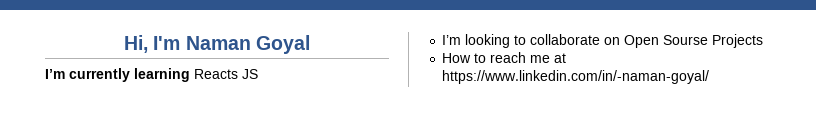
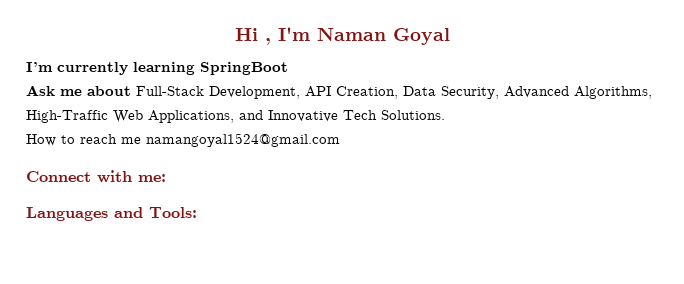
[124,35,149,53] Hi, -> [234,28,271,45] Hi ,
[194,69,258,79] [442,34,764,48] [442,52,567,63] [442,70,710,84] Reacts JS // I’m looking to collaborate on Open Sourse Projects // How to reach me at https://www.linkedin.com/in/-naman-goyal/ -> [200,62,288,75] [26,85,652,99] [26,110,445,123] [26,133,340,147] [26,170,166,183] [26,207,197,221] SpringBoot // Ask me about Full-Stack Development, API Creation, Data Security, Advanced Algorithms, High-Traffic Web Applications, and Innovative Tech Solutions. // How to reach me namangoyal1524@gmail.com // Connect with me: // Languages and Tools:

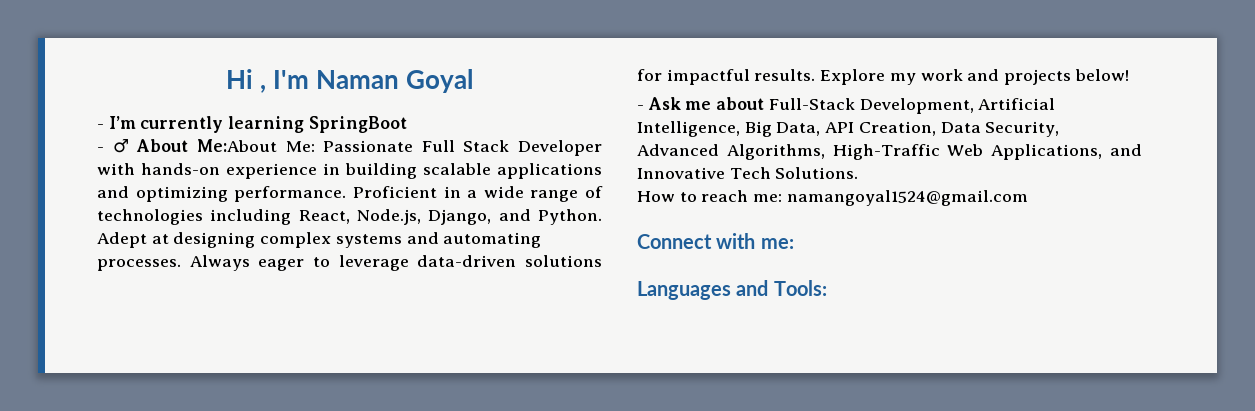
(450, 36) none -> [97,124,104,129] -
(288, 68) none -> [97,139,602,156] [97,163,602,179] [97,186,603,202] [97,209,602,225] [97,232,542,248] [97,255,603,271] [637,69,1129,85] [637,105,644,110] - ♂ About Me:About Me: Passionate Full Stack Developer with hands-on experience in building scalable applications and optimizing performance. Proficient in a wide range of technologies including React, Node.js, Django, and Python. Adept at designing complex systems and automating processes. Always eager to leverage data-driven solutions for impactful results. Explore my work and projects below! // -
(300, 92) none -> [978,98,1056,110] [637,121,821,137] Artificial Intelligence, Big Data,
[121,137,141,144] me -> [753,194,783,202] me:

